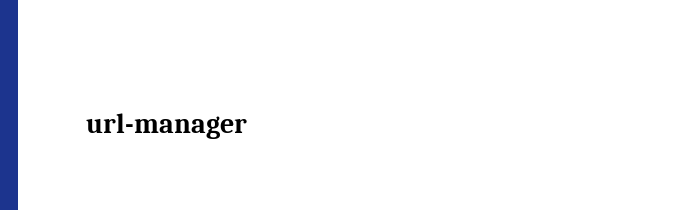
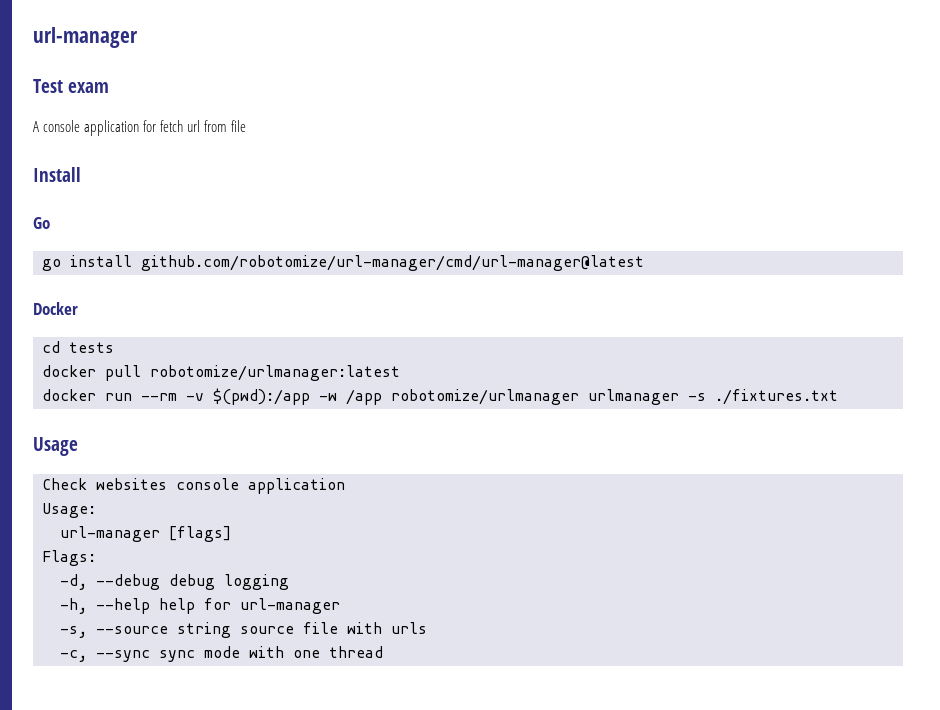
[86,113,247,139] url-manager -> [33,27,138,48] [33,79,110,93] [33,120,247,136] [33,167,81,182] [33,217,50,229] [42,255,644,271] [33,302,78,315] [42,341,114,353] [42,365,400,381] [42,388,838,405] [33,437,78,456] [42,478,345,494] [42,503,96,518] [60,526,231,542] [42,550,96,566] [60,574,289,590] [60,598,340,614] [60,622,427,638] [60,646,383,662] url-manager // Test exam // A console application for fetch url from file // Install // Go // go install github.com/robotomize/url-manager/cmd/url-manager@latest // Docker // cd tests // docker pull robotomize/urlmanager:latest // docker run --rm -v $(pwd):/app -w /app robotomize/urlmanager urlmanager -s ./fixtures.txt // Usage // Check websites console application // Usage: // url-manager [flags] // Flags: // -d, --debug debug logging // -h, --help help for url-manager // -s, --source string source file with urls // -c, --sync sync mode with one thread

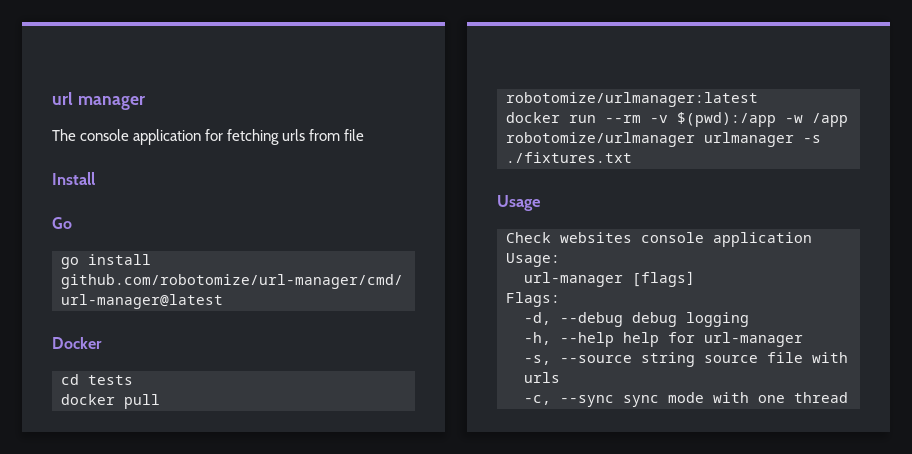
[33,27,138,48] [33,79,110,93] [33,121,39,132] url-manager // Test exam // A -> [52,92,145,110] [52,129,76,141] url manager // The
[160,120,201,132] fetch url -> [227,129,306,145] fetching urls

